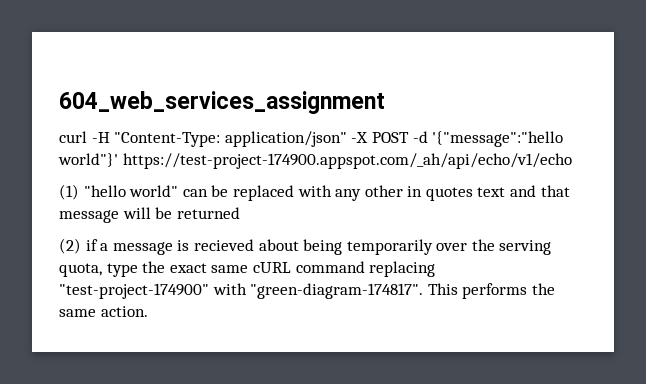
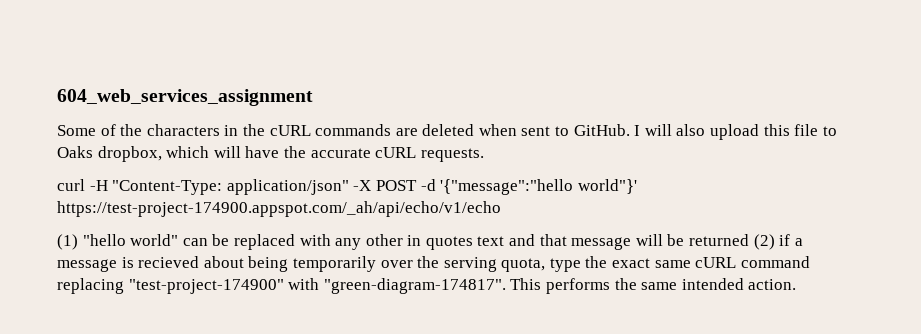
(385, 102) none -> [57,124,837,140] [57,146,484,162] // Some of the characters in the cURL commands are deleted when sent to GitHub. I will also upload this file to Oaks dropbox, which will have the accurate cURL requests.
(240, 213) // -> (750, 240) none
(96, 313) none -> [681,278,744,290] intended

